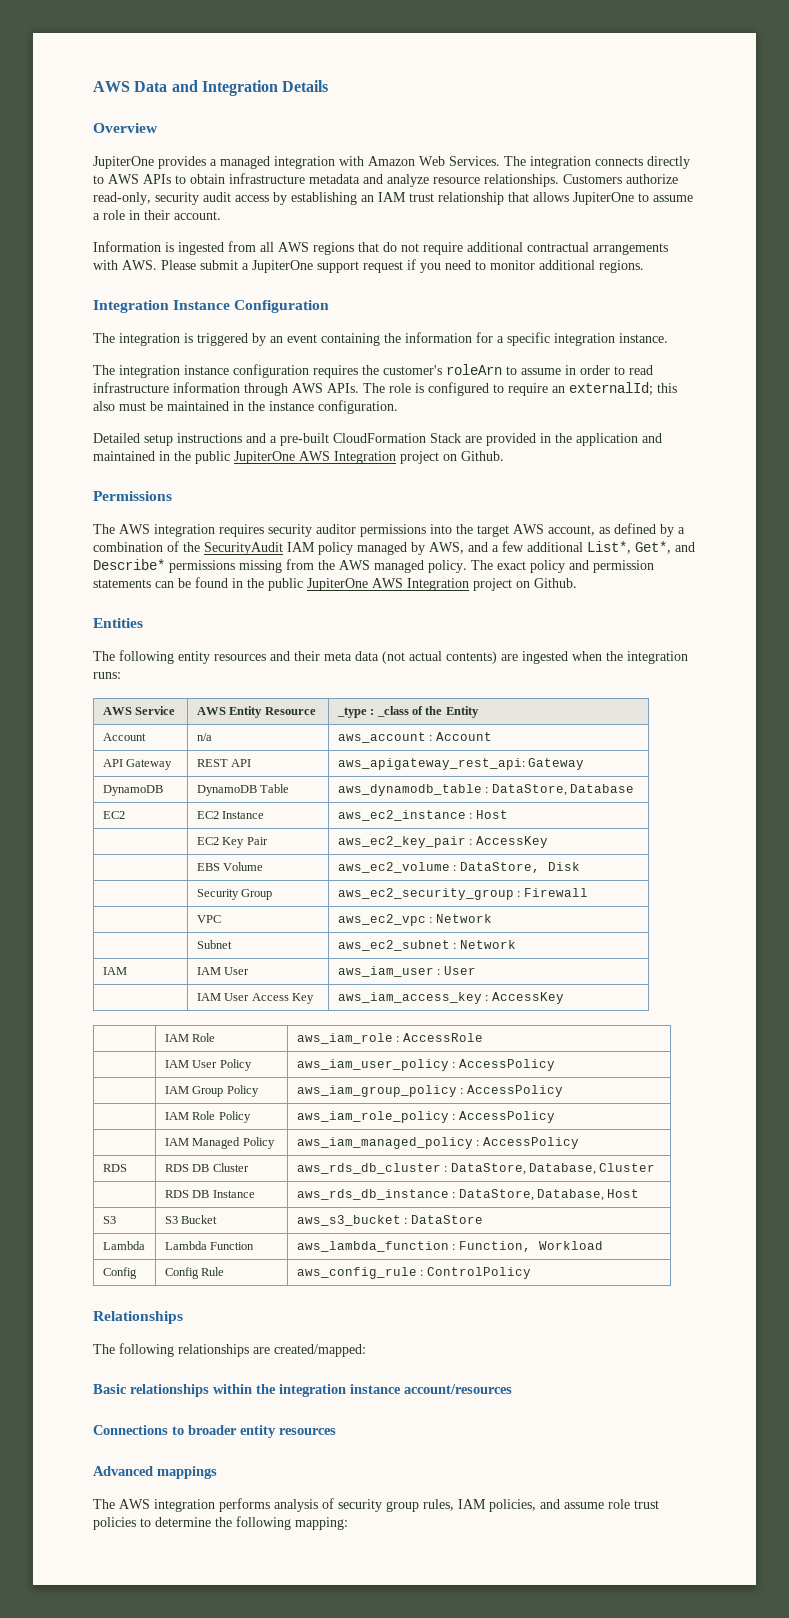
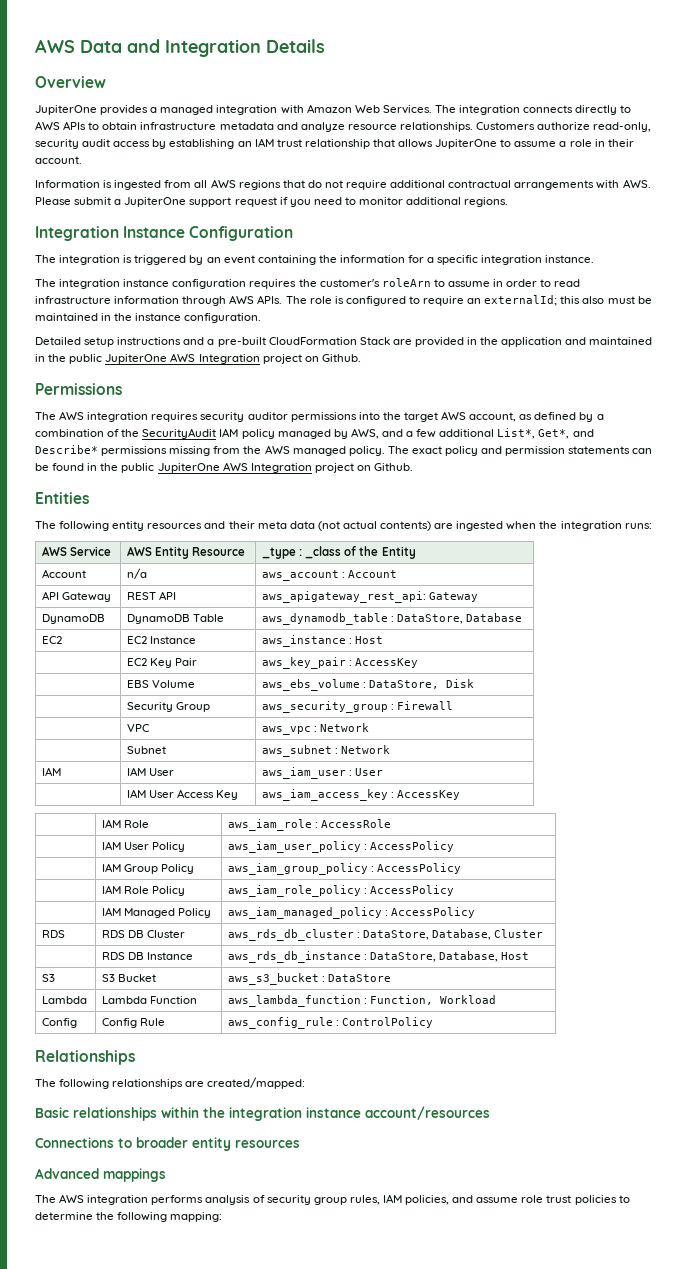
[337,810,466,821] aws_ec2_instance -> [262,635,347,647] aws_instance
[337,836,466,848] aws_ec2_key_pair -> [262,657,347,669] aws_key_pair
[337,862,450,873] aws_ec2_volume -> [262,679,361,691] aws_ebs_volume
[337,888,514,900] aws_ec2_security_group -> [262,701,389,713] aws_security_group
[337,914,426,926] aws_ec2_vpc -> [262,726,312,735] aws_vpc
[337,940,450,951] aws_ec2_subnet -> [262,745,333,757] aws_subnet

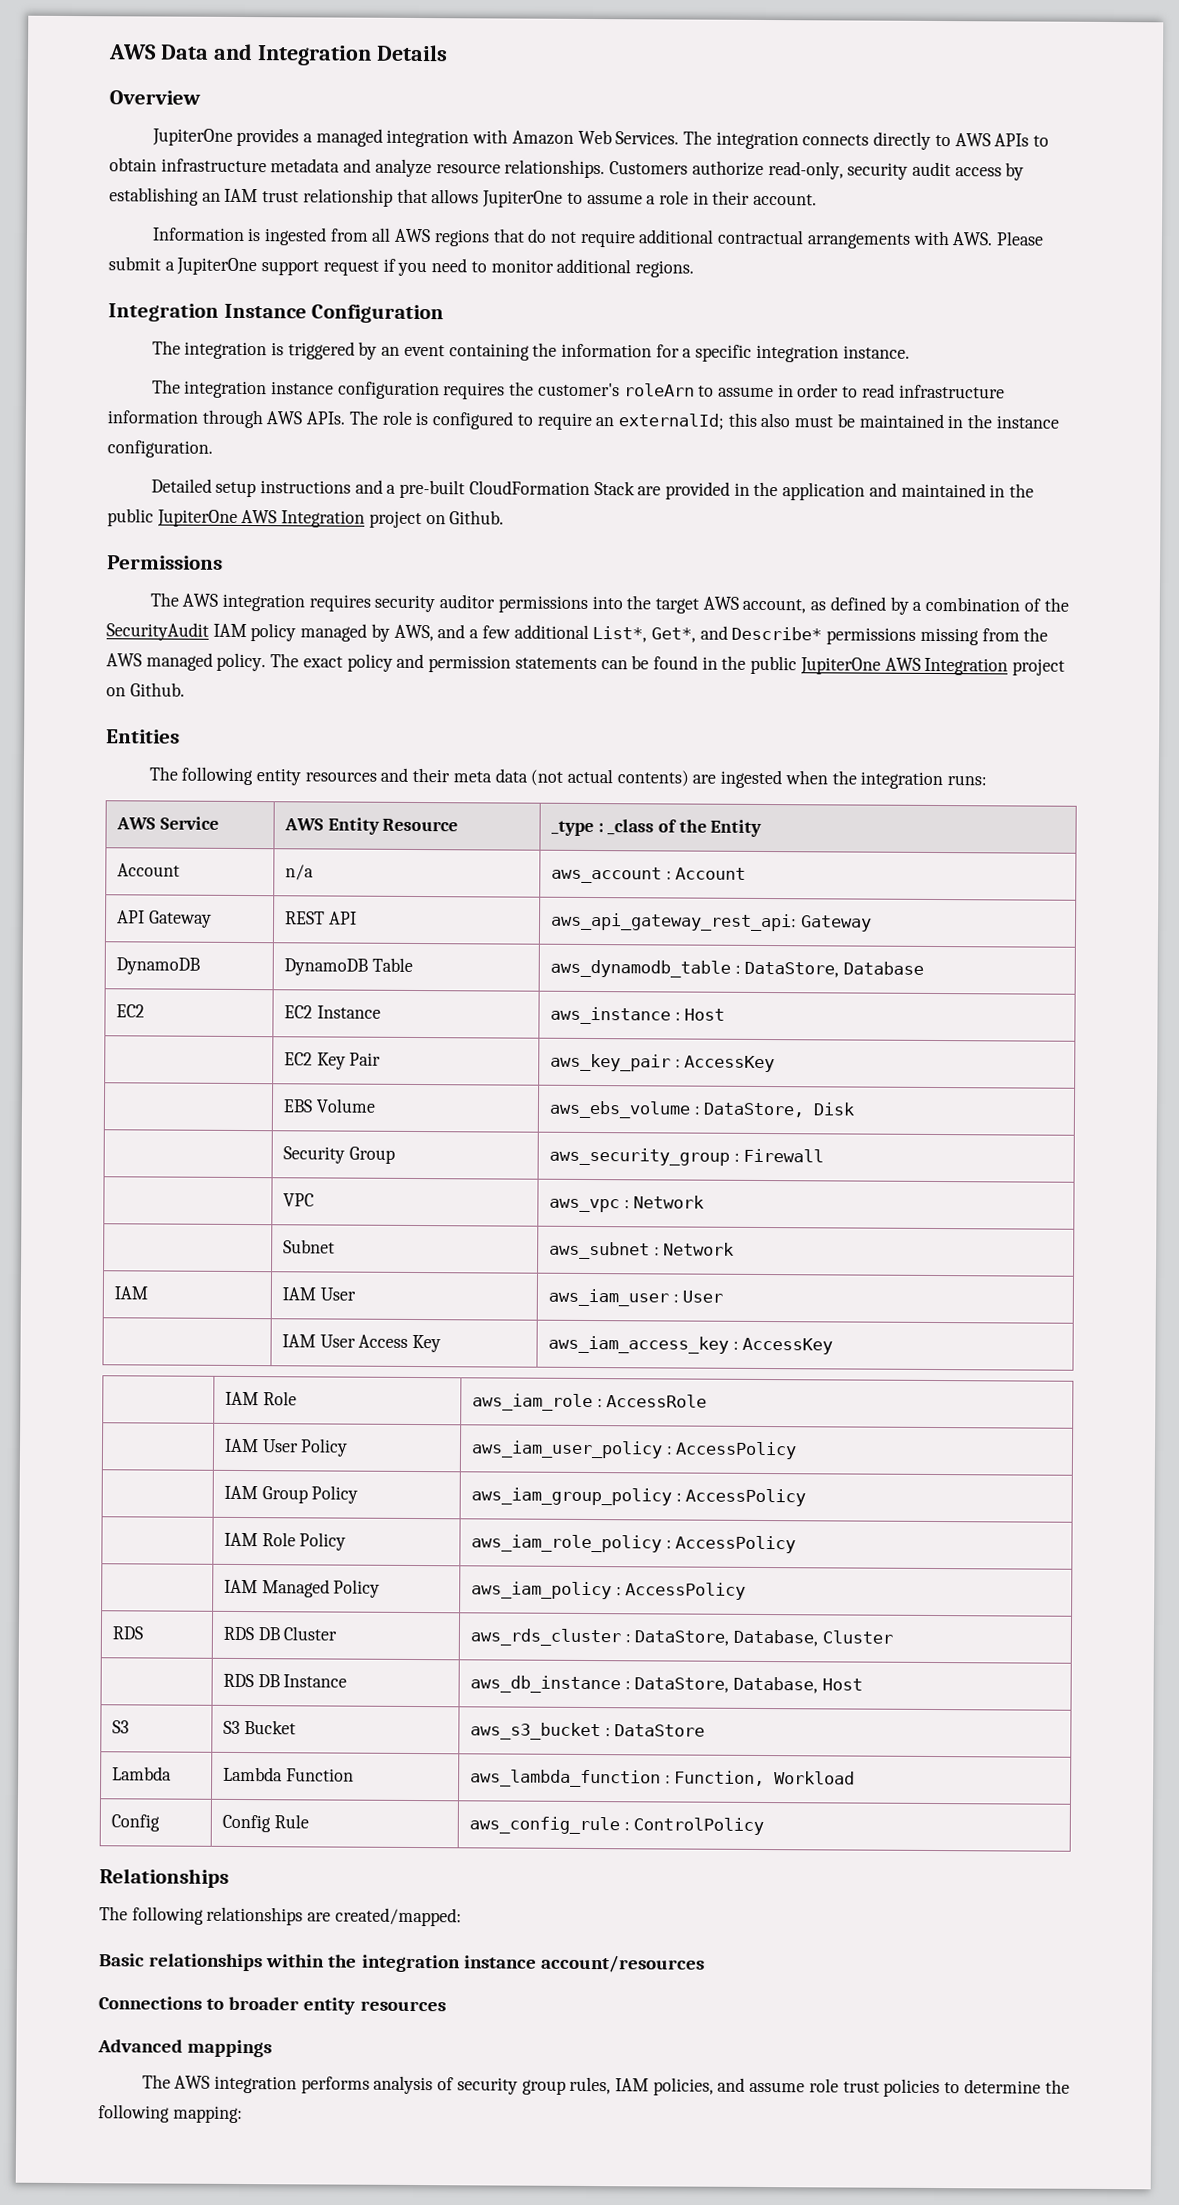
[262,591,427,603] aws_apigateway_rest_api: -> [549,912,797,932] aws_api_gateway_rest_api:
[228,907,383,919] aws_iam_managed_policy -> [470,1581,612,1600] aws_iam_policy
[228,929,355,941] aws_rds_db_cluster -> [469,1628,621,1647] aws_rds_cluster
[228,951,362,963] aws_rds_db_instance -> [469,1675,621,1694] aws_db_instance

